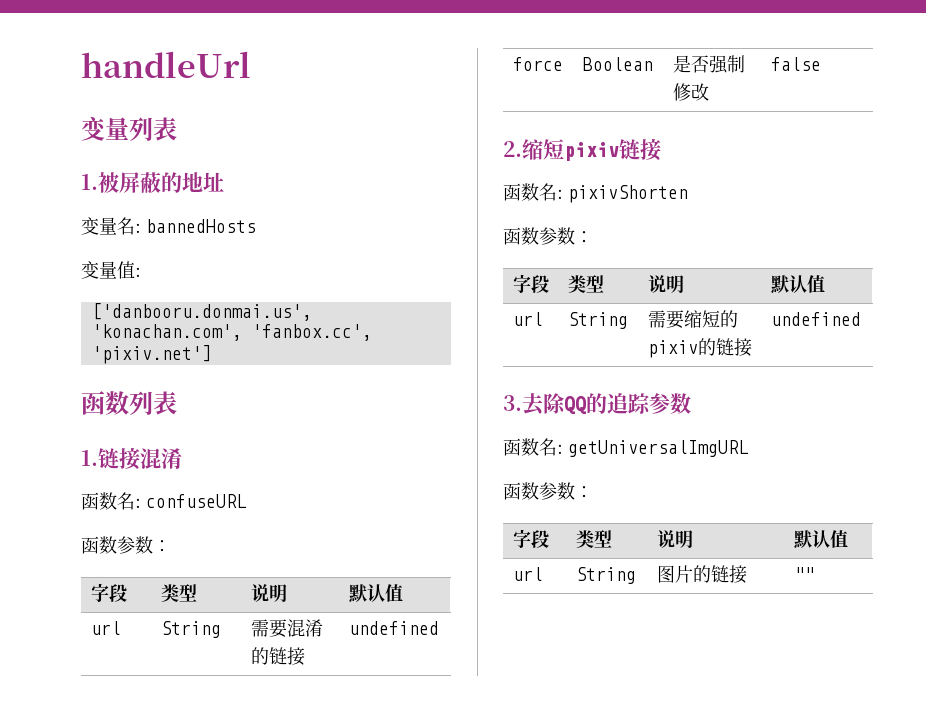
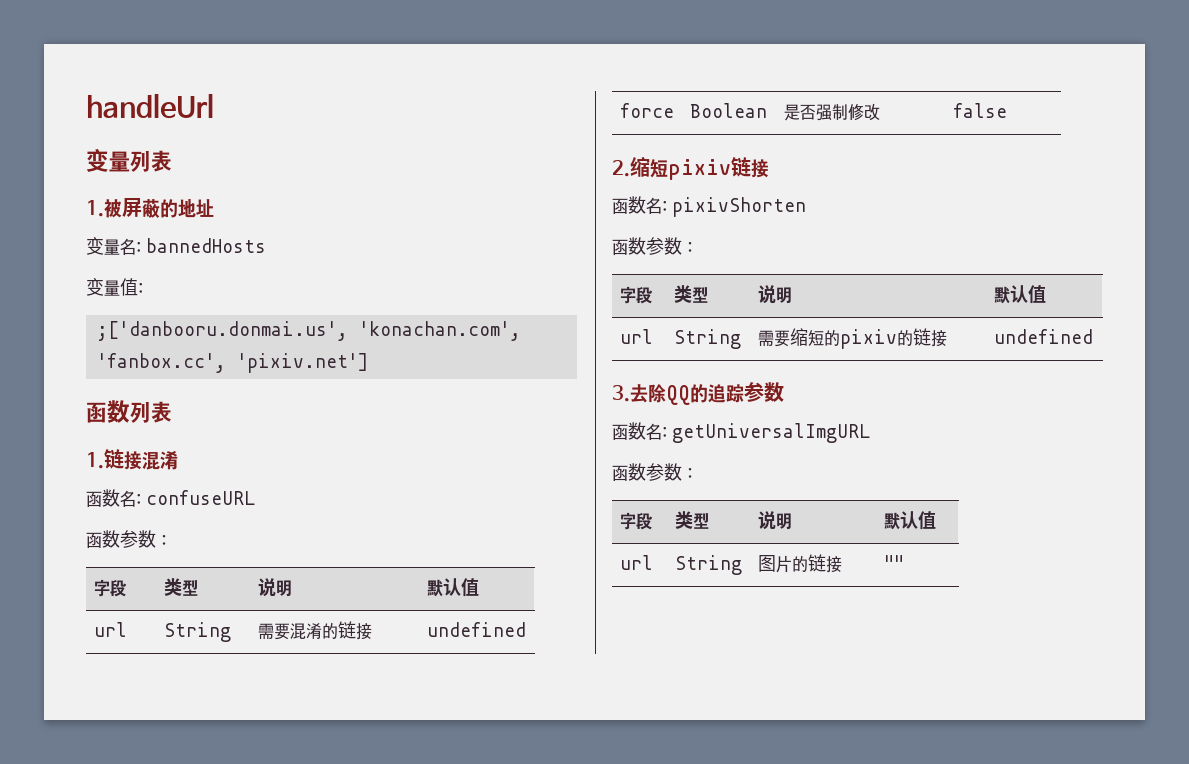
[91,303,312,321] ['danbooru.donmai.us', -> [96,321,348,341] ;['danbooru.donmai.us',

